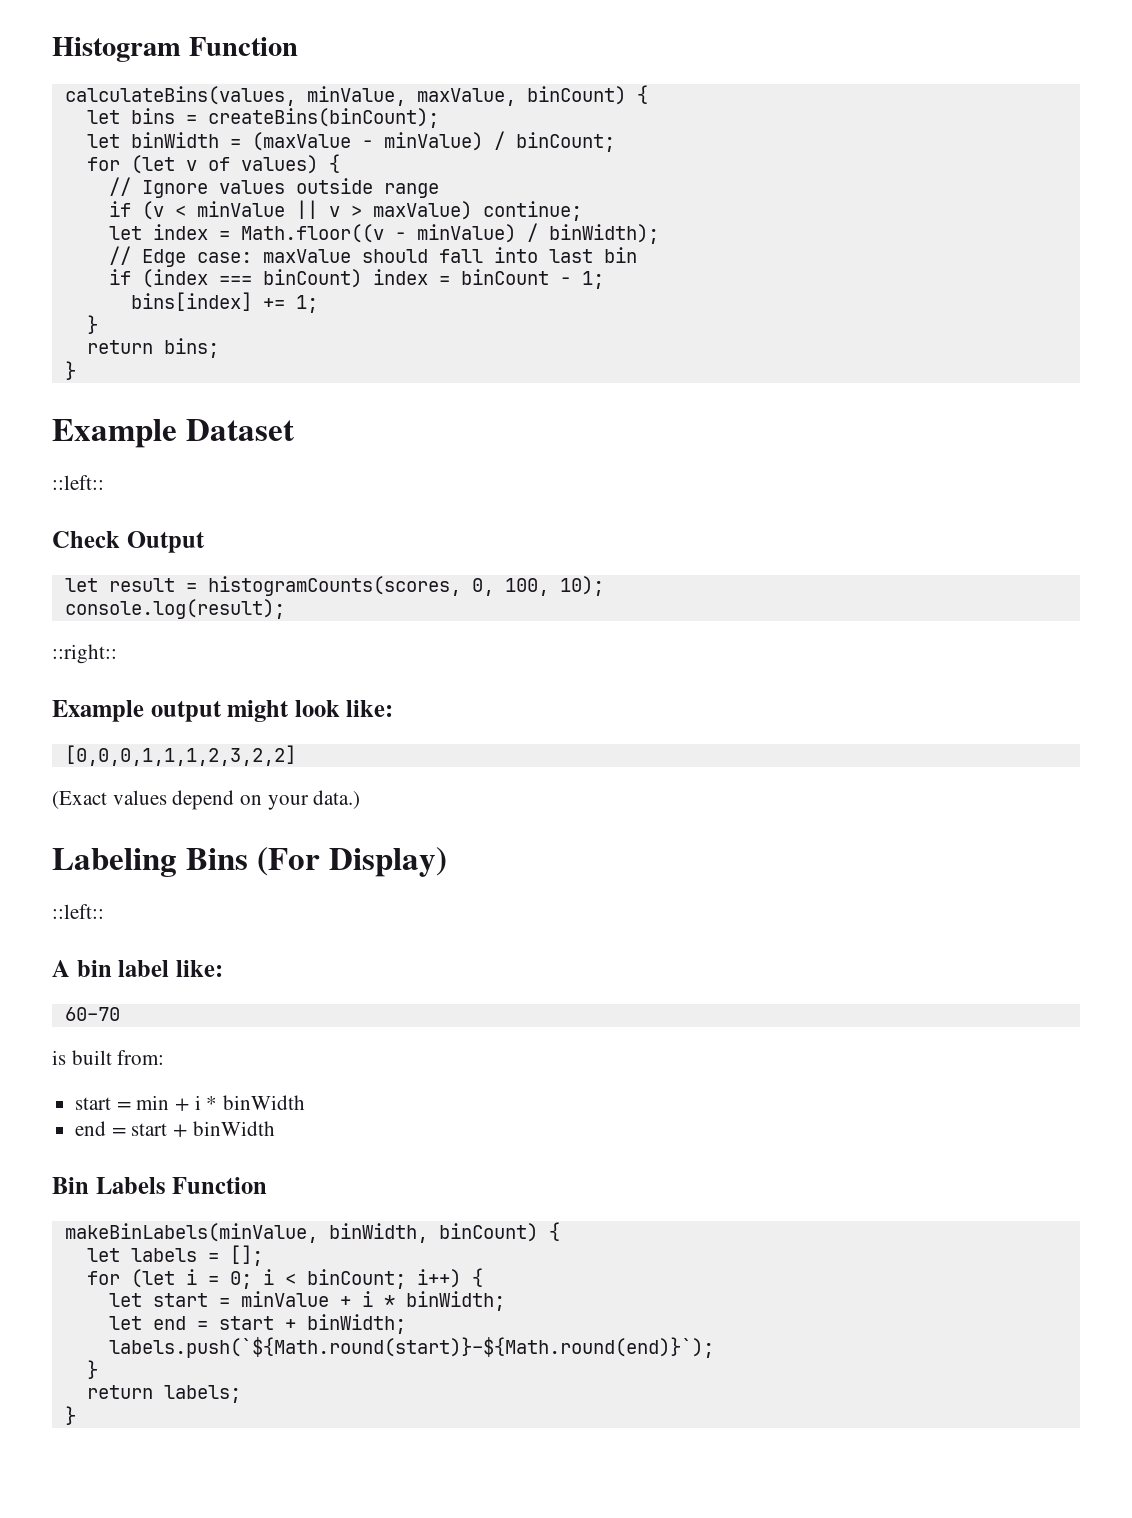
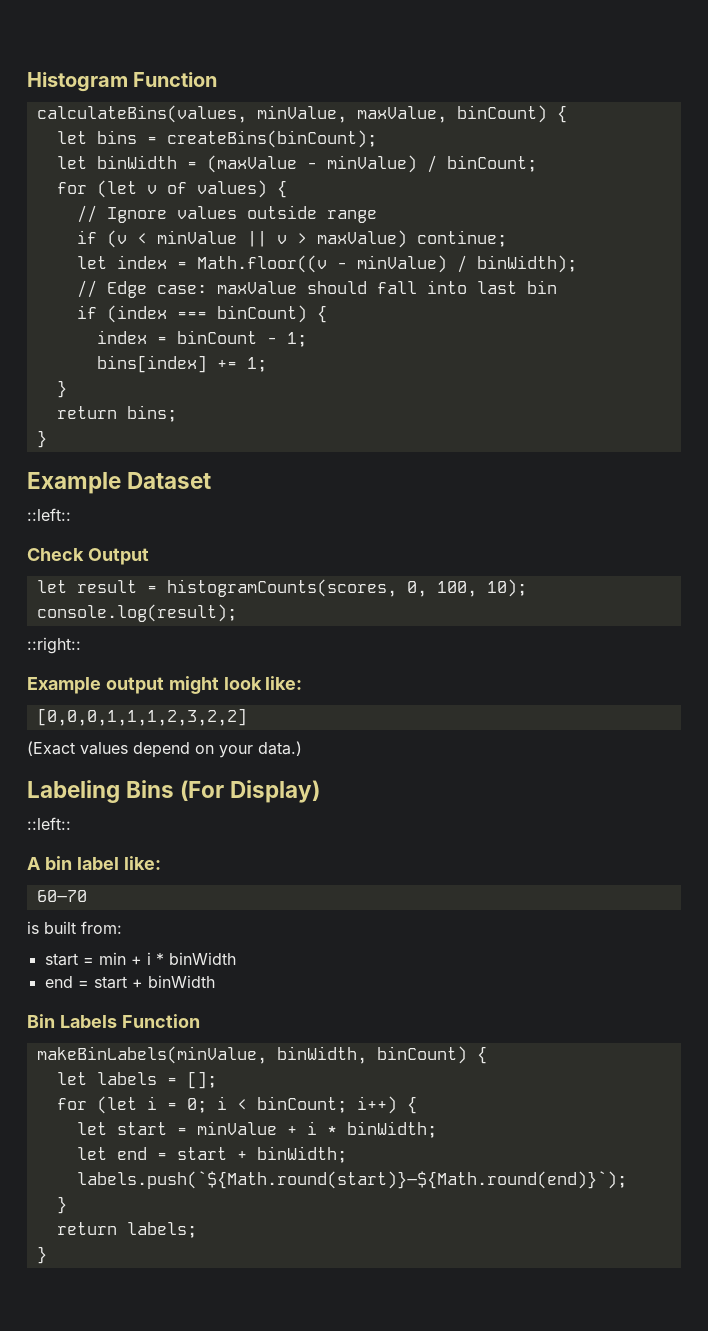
(362, 278) none -> [316,305,327,323] { //

